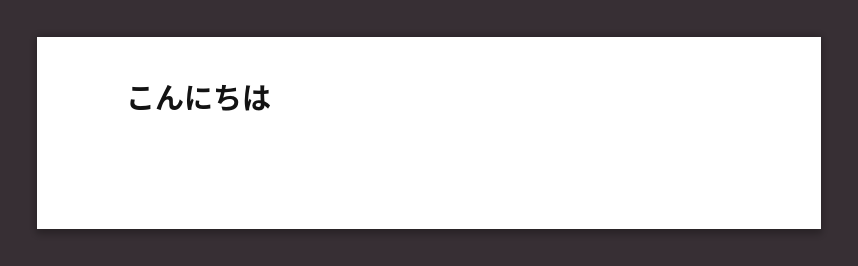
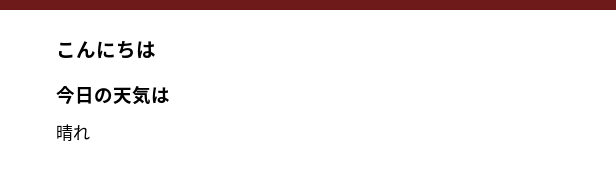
(271, 98) none -> [56,85,170,105] [56,124,90,141] // 今日の天気は // 晴れ

